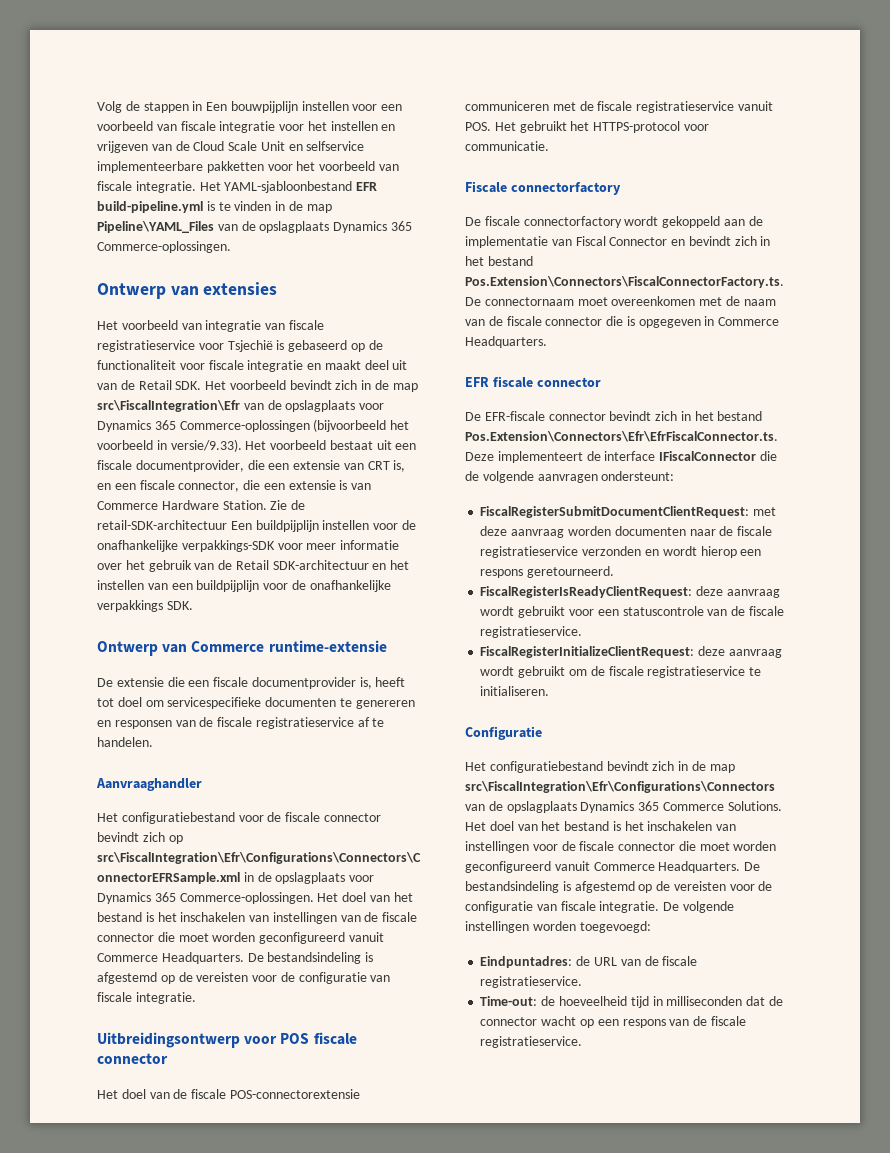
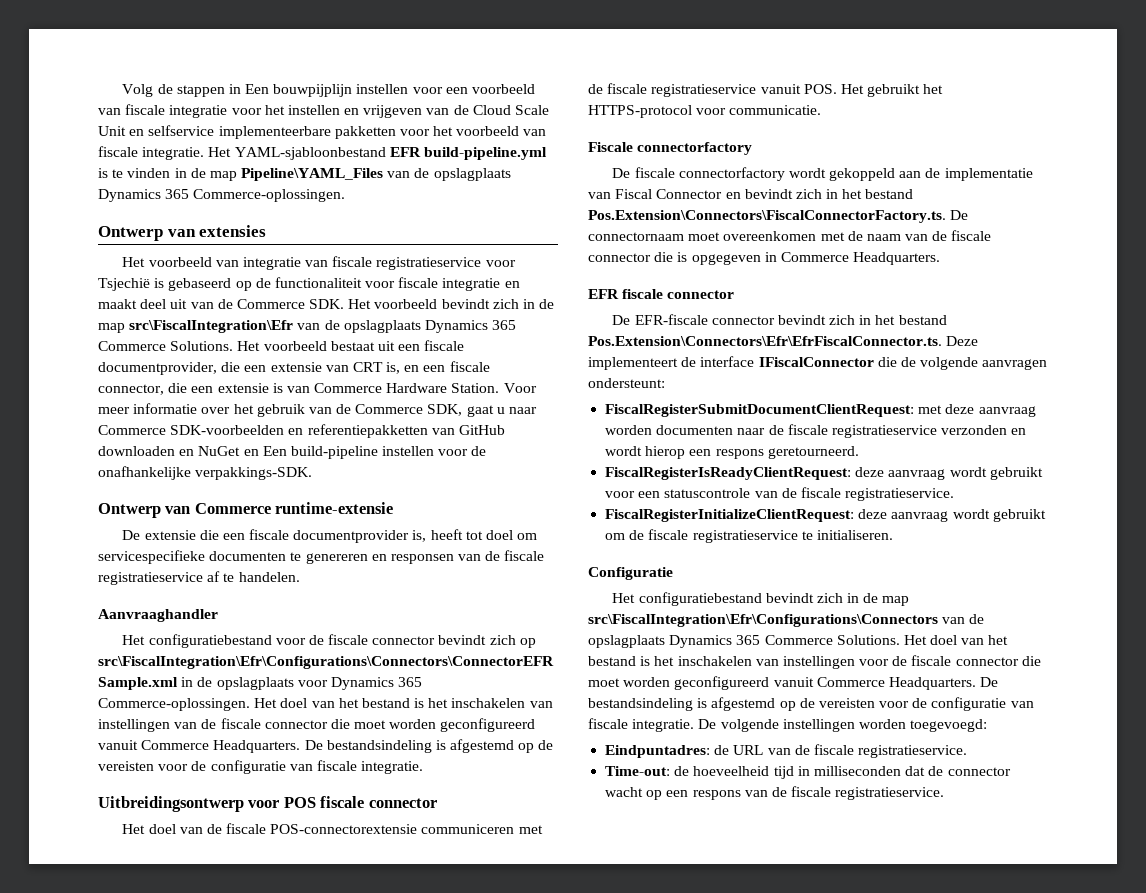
[138,380,172,390] Retail -> [236,299,305,309] Commerce
[359,403,385,410] [97,419,410,432] [97,439,242,452] voor Dynamics 365 Commerce-oplossingen (bijvoorbeeld het voorbeeld in versie/9.33). -> [424,320,517,333] [98,341,234,351] Dynamics 365 Commerce Solutions.
[270,500,306,510] [97,520,416,532] [97,540,303,552] Zie de retail-SDK-architectuur Een buildpijplijn instellen voor de onafhankelijke verpakkings-SDK voor -> [503,383,537,393] Voor
[235,560,410,570] [97,580,391,592] [97,600,193,612] Retail SDK-architectuur en het instellen van een buildpijplijn voor de onafhankelijke verpakkings SDK. -> [355,404,538,417] [98,424,505,438] [98,446,487,459] [98,466,313,480] Commerce SDK, gaat u naar Commerce SDK-voorbeelden en referentiepakketten van GitHub downloaden en NuGet en Een build-pipeline instellen voor de onafhankelijke verpakkings-SDK.

